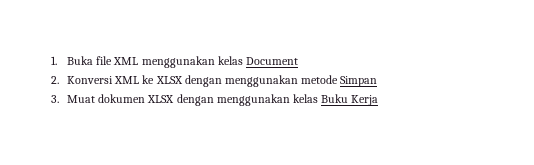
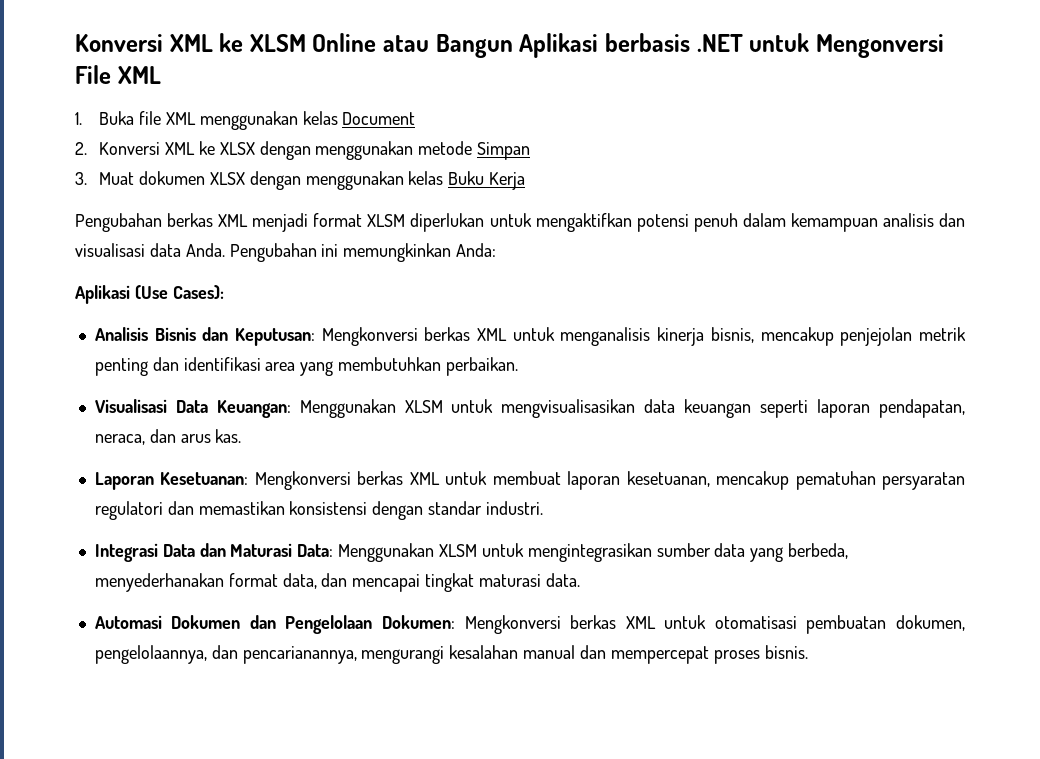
(51, 60) none -> [75,33,944,58] [75,65,161,84] Konversi XML ke XLSM Online atau Bangun Aplikasi berbasis .NET untuk Mengonversi File XML //
(379, 100) none -> [75,213,965,232] [75,243,497,262] [75,285,224,304] [94,327,967,346] [94,357,518,376] [94,399,965,418] [94,429,242,445] [94,471,966,490] [94,501,543,520] [94,543,849,562] [94,573,580,592] [94,615,966,634] [94,645,808,664] // Pengubahan berkas XML menjadi format XLSM diperlukan untuk mengaktifkan potensi penuh dalam kemampuan analisis dan visualisasi data Anda. Pengubahan ini memungkinkan Anda: // Aplikasi (Use Cases): // Analisis Bisnis dan Keputusan: Mengkonversi berkas XML untuk menganalisis kinerja bisnis, mencakup penjejolan metrik penting dan identifikasi area yang membutuhkan perbaikan. // Visualisasi Data Keuangan: Menggunakan XLSM untuk mengvisualisasikan data keuangan seperti laporan pendapatan, neraca, dan arus kas. // Laporan Kesetuanan: Mengkonversi berkas XML untuk membuat laporan kesetuanan, mencakup pematuhan persyaratan regulatori dan memastikan konsistensi dengan standar industri. // Integrasi Data dan Maturasi Data: Menggunakan XLSM untuk mengintegrasikan sumber data yang berbeda, menyederhanakan format data, dan mencapai tingkat maturasi data. // Automasi Dokumen dan Pengelolaan Dokumen: Mengkonversi berkas XML untuk otomatisasi pembuatan dokumen, pengelolaannya, dan pencarianannya, mengurangi kesalahan manual dan mempercepat proses bisnis.

